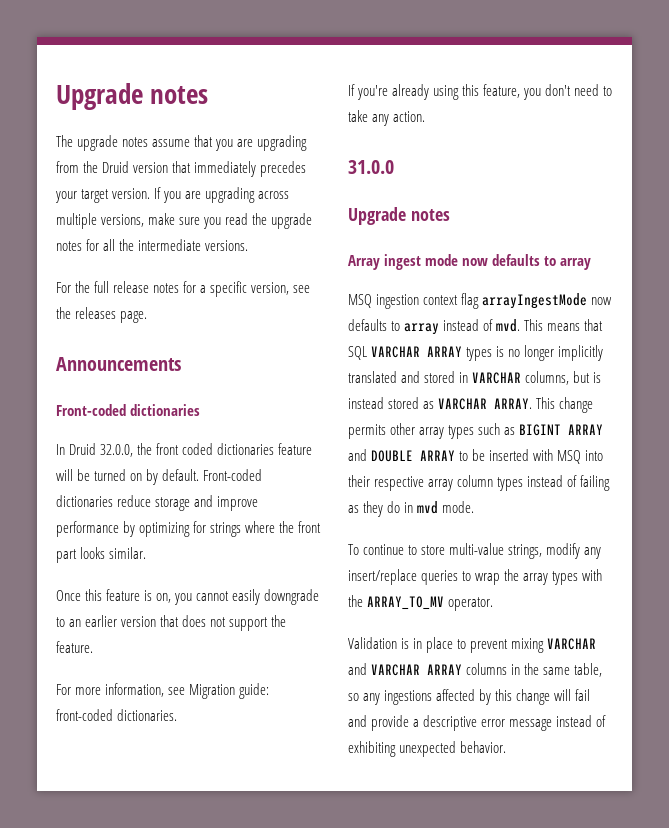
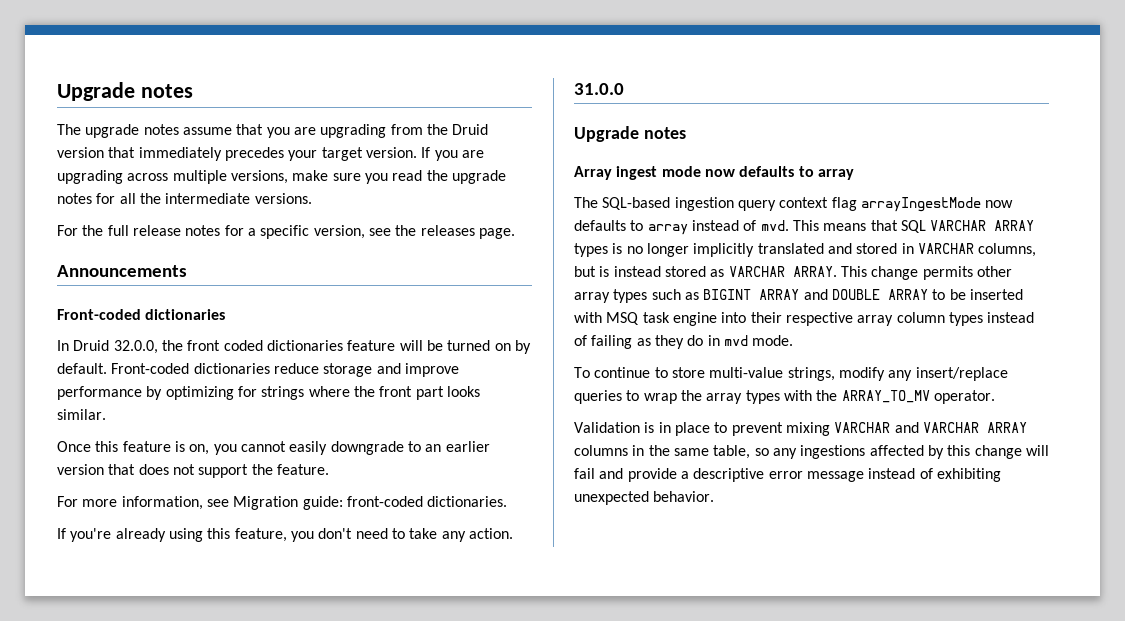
[348,294,420,309] MSQ ingestion -> [574,197,776,211] The SQL-based ingestion query
(582, 457) none -> [642,312,717,326] task engine

